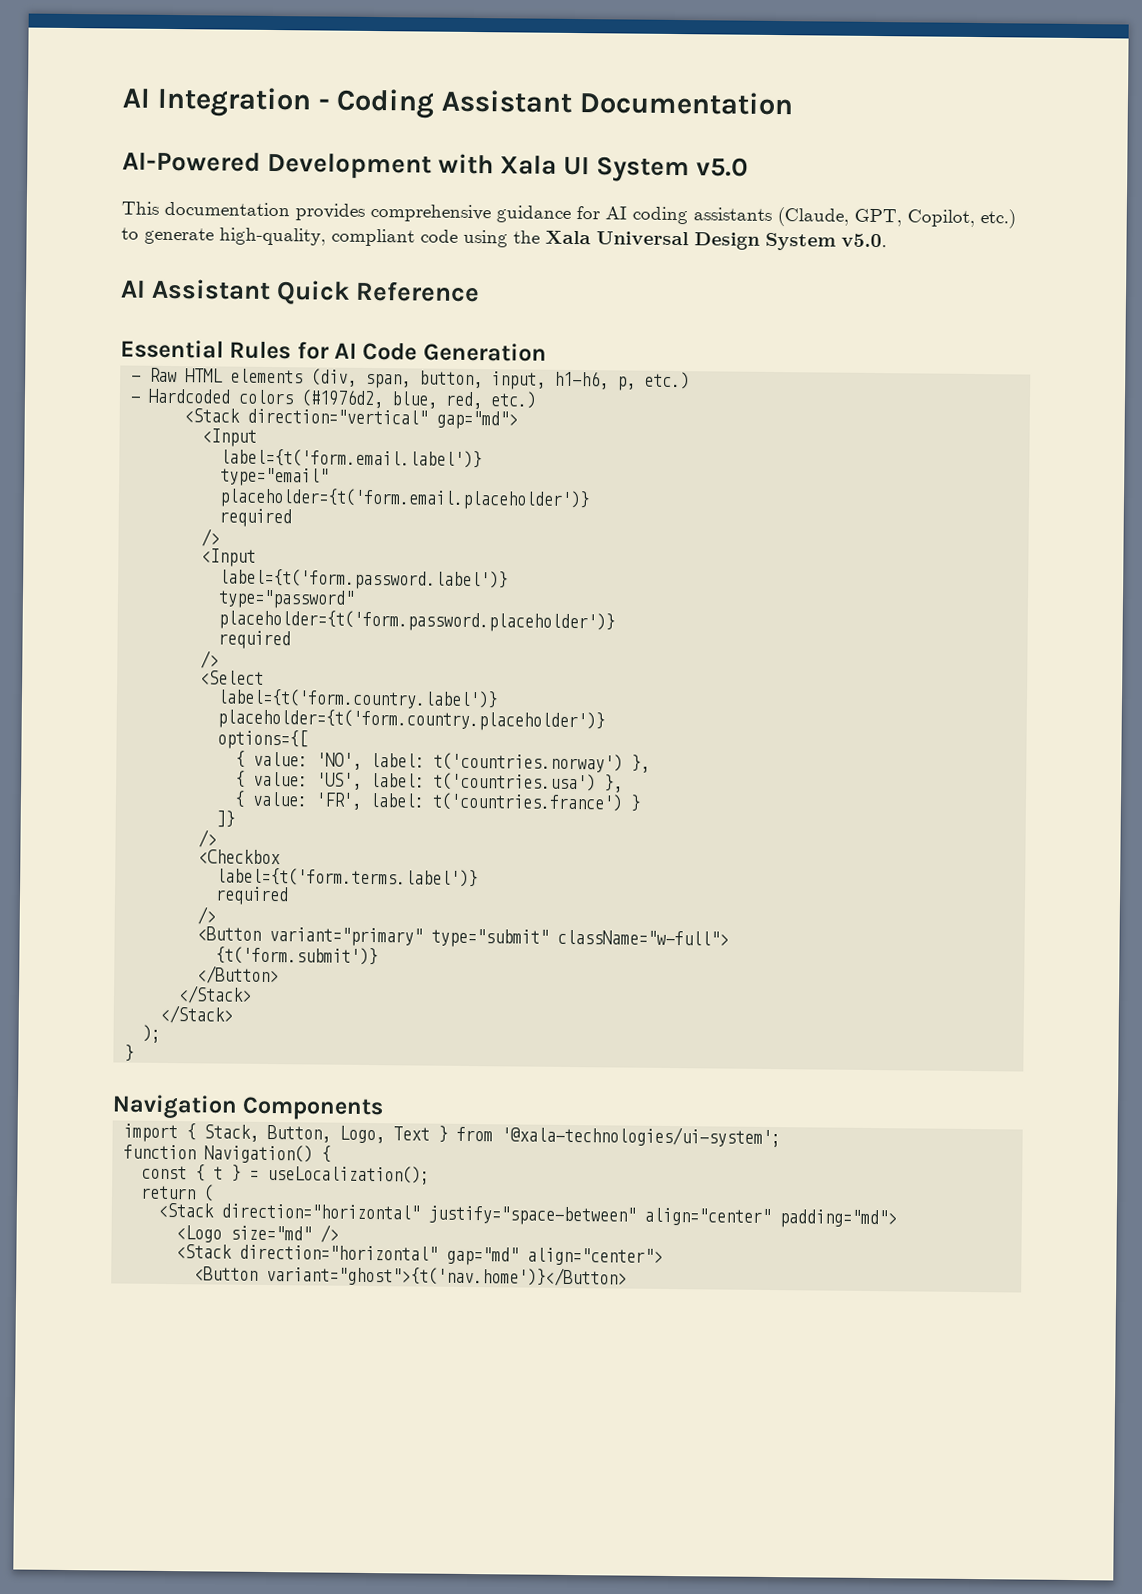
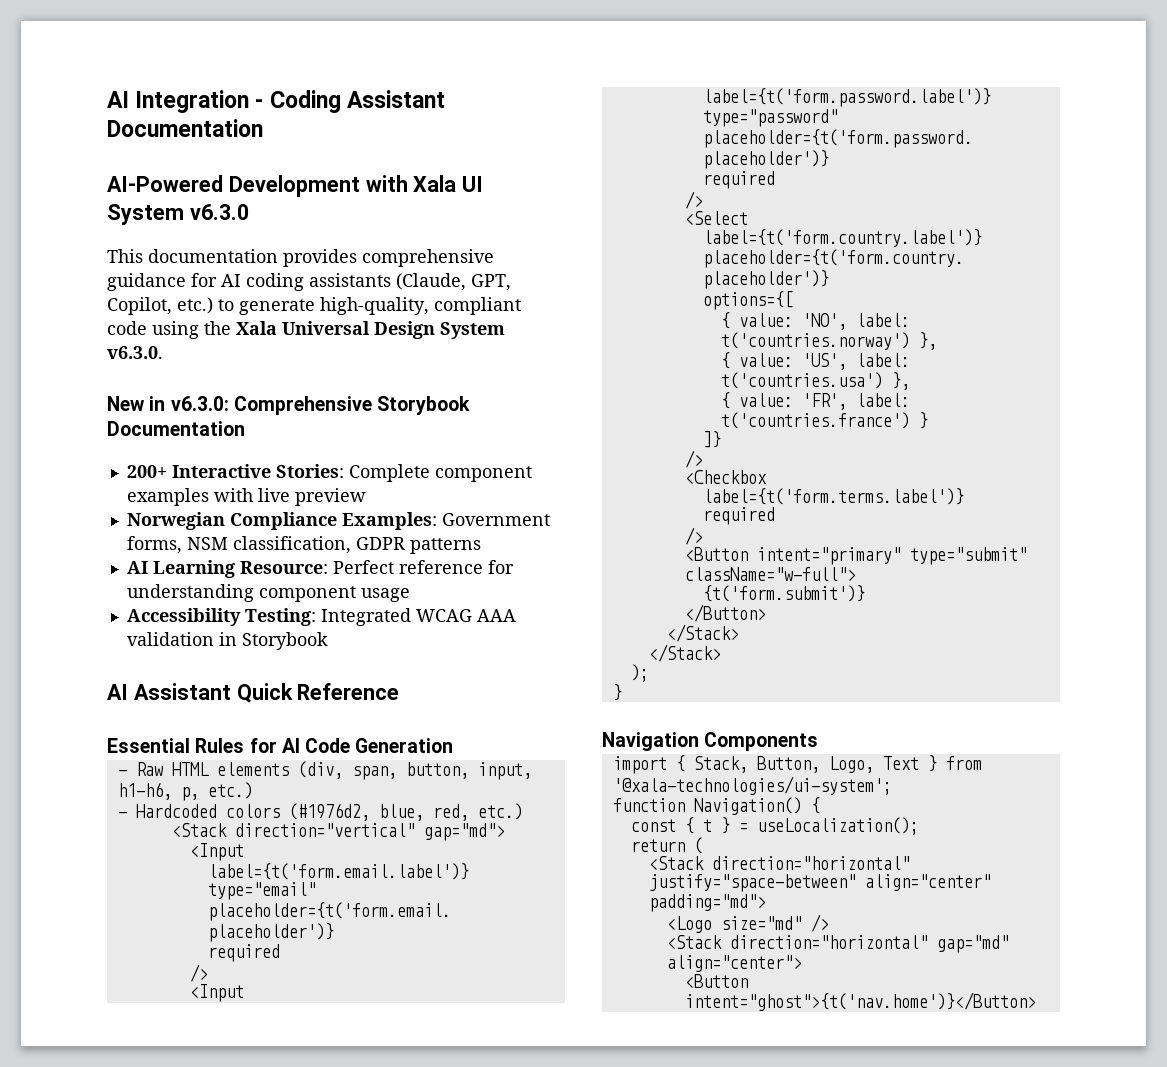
[696,157,749,177] v5.0 -> [189,204,249,220] v6.3.0
[841,233,887,248] v5.0. -> [107,346,163,359] [107,396,471,415] [107,421,245,436] [126,464,532,482] [126,488,366,506] [126,512,550,530] [126,536,481,554] [126,560,514,578] [126,584,410,602] [126,608,516,626] [126,632,328,650] v6.3.0. // New in v6.3.0: Comprehensive Storybook Documentation // 200+ Interactive Stories: Complete component examples with live preview // Norwegian Compliance Examples: Government forms, NSM classification, GDPR patterns // AI Learning Resource: Perfect reference for understanding component usage // Accessibility Testing: Integrated WCAG AAA validation in Storybook
[269,927,424,947] variant="primary" -> [756,547,901,565] intent="primary"
[266,1264,628,1288] variant="ghost">{t('nav.home')}</Button> -> [684,992,1036,1011] intent="ghost">{t('nav.home')}</Button>

